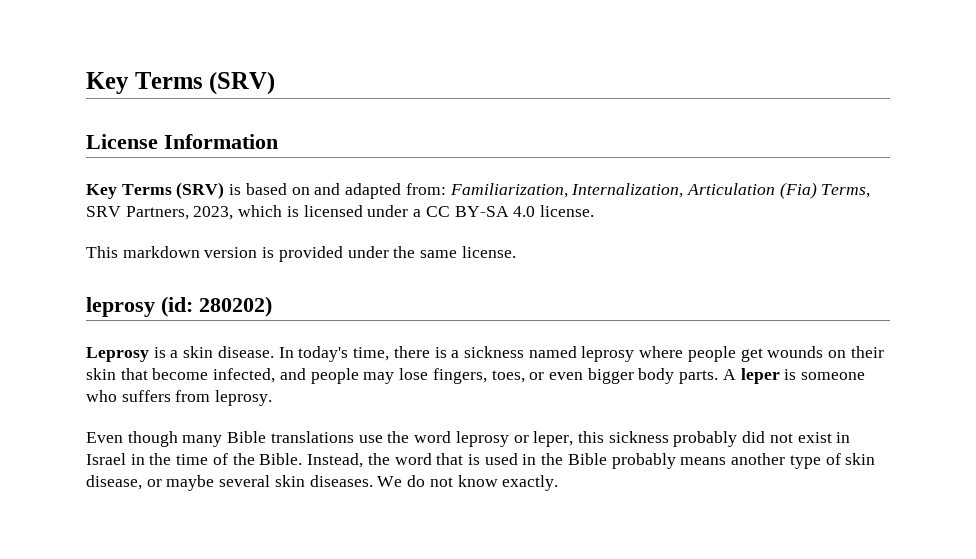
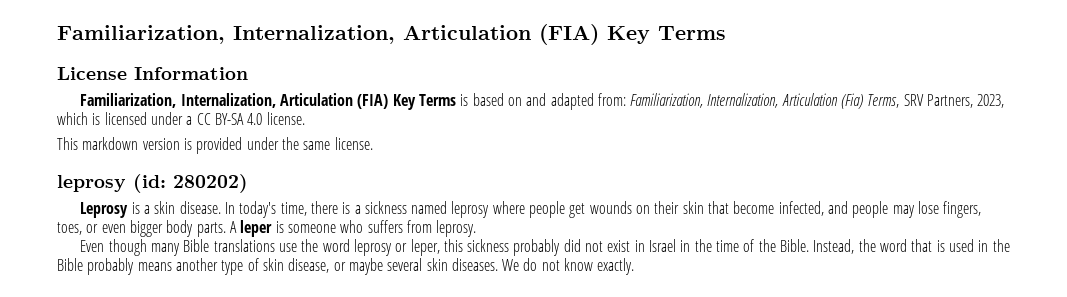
[86,72,276,95] Key Terms (SRV) -> [57,24,726,45] Familiarization, Internalization, Articulation (FIA) Key Terms
[86,182,225,199] Key Terms (SRV) -> [80,93,456,110] Familiarization, Internalization, Articulation (FIA) Key Terms

